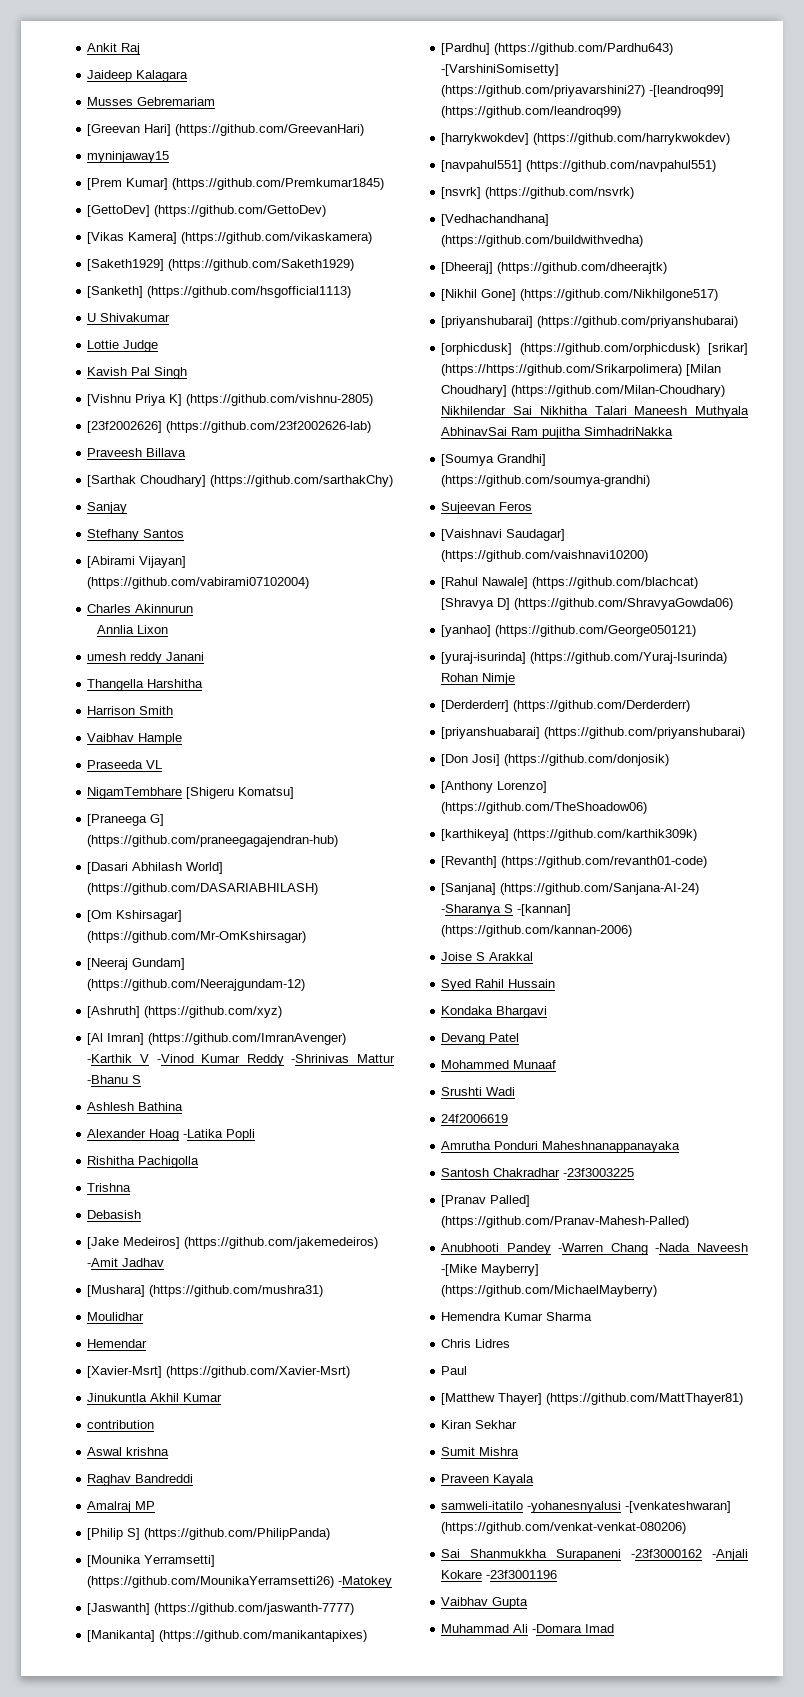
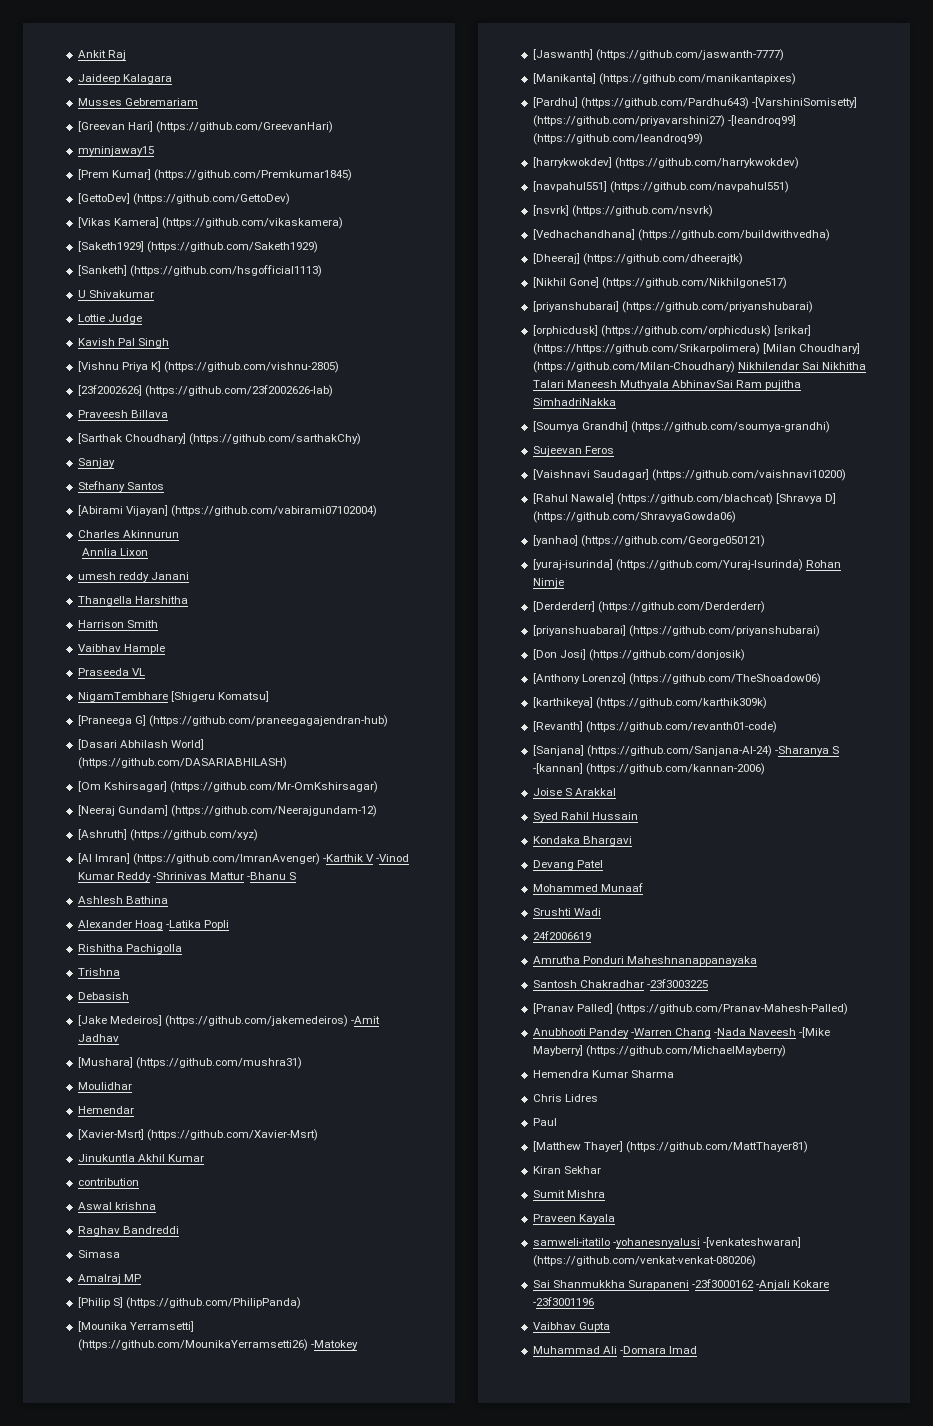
(194, 1478) none -> [77,1250,120,1258] // Simasa

